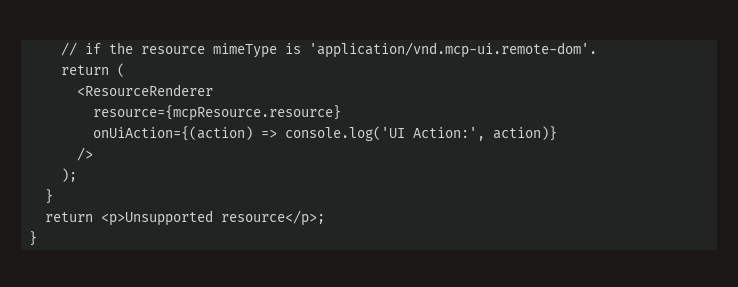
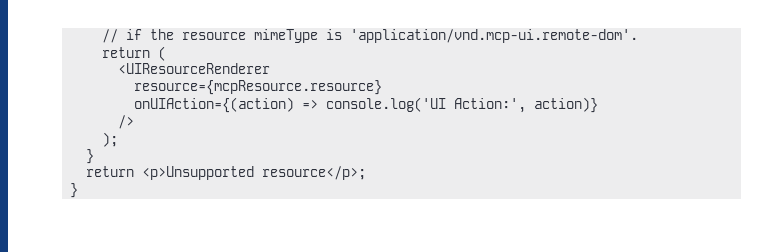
[76,84,213,96] <ResourceRenderer -> [118,63,271,74] <UIResourceRenderer
[92,126,253,141] onUiAction={(action) -> [134,97,295,113] onUIAction={(action)

